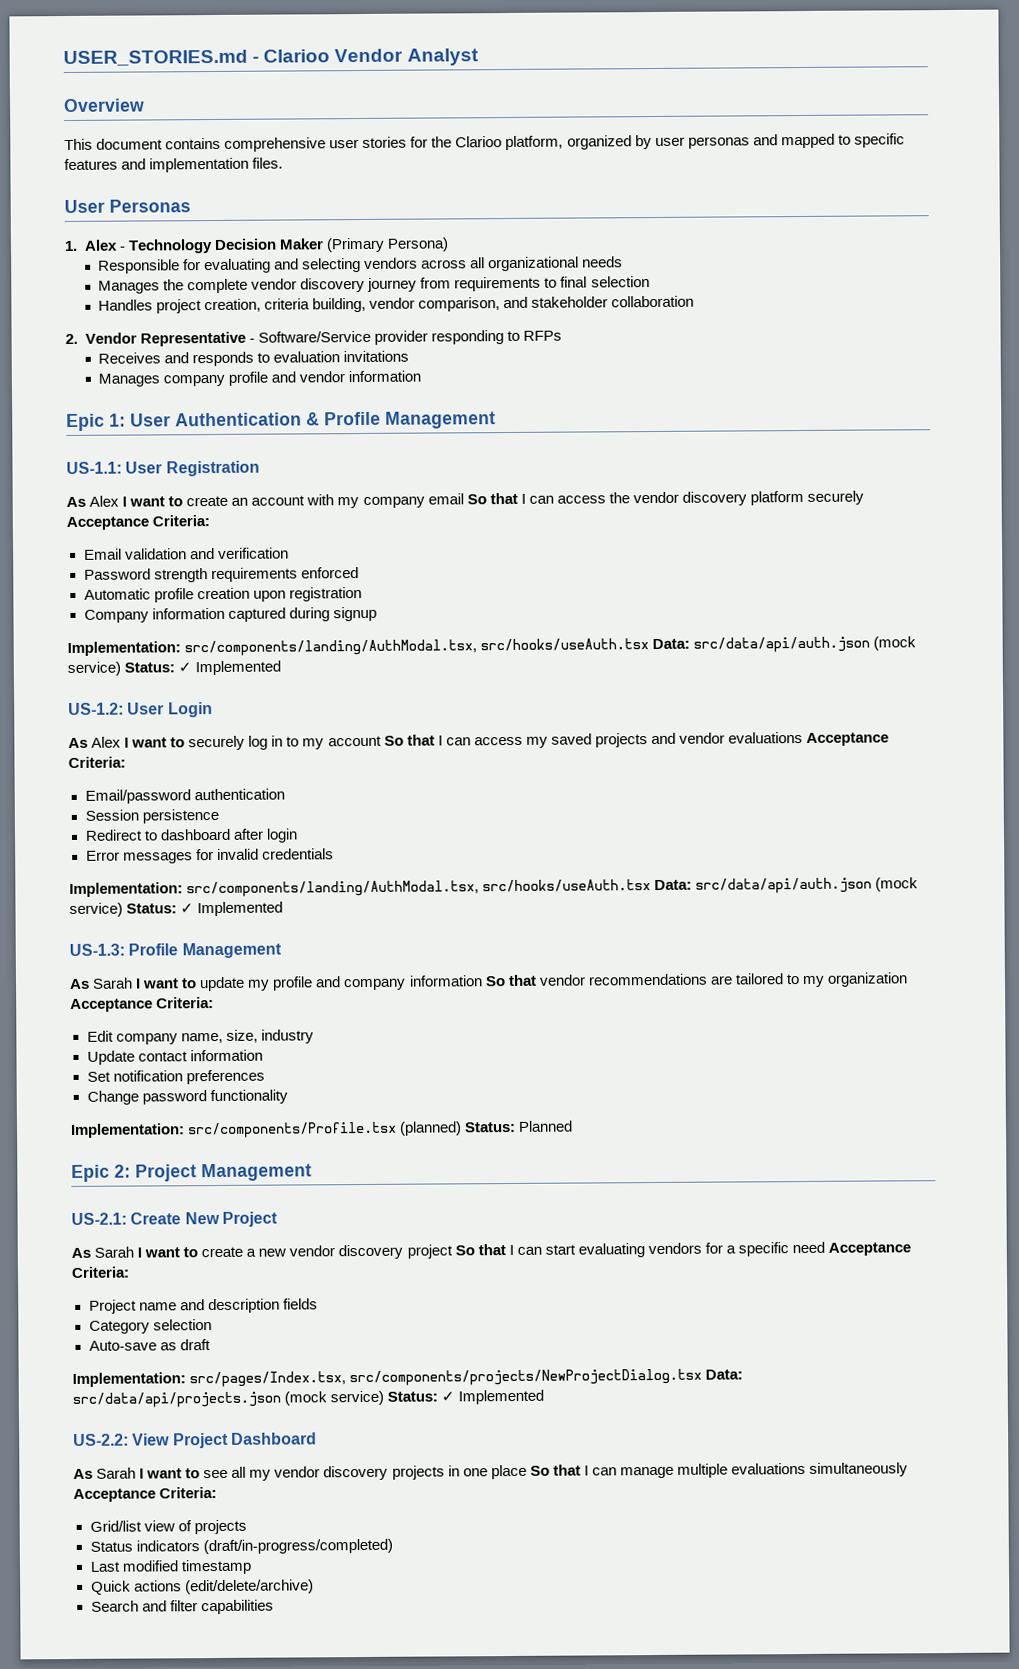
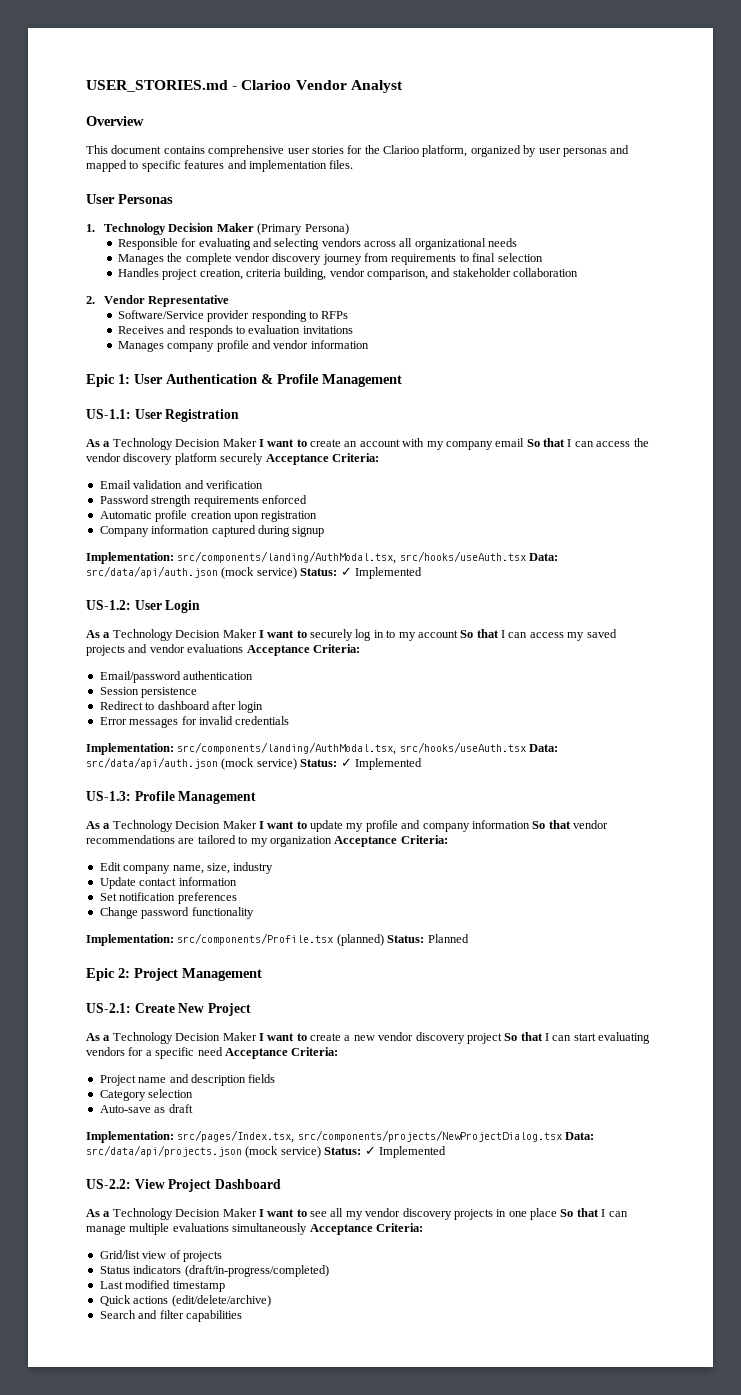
[83,239,126,251] Alex - -> (95, 228) none
[248,338,255,343] - -> (230, 301) //
[89,495,120,507] Alex -> [103,438,257,450] a Technology Decision Maker
[91,736,122,748] Alex -> [103,629,257,641] a Technology Decision Maker
[92,977,134,989] Sarah -> [103,820,257,832] a Technology Decision Maker
[94,1246,135,1258] Sarah -> [103,1032,257,1044] a Technology Decision Maker
[96,1467,137,1479] Sarah -> [103,1208,257,1220] a Technology Decision Maker

